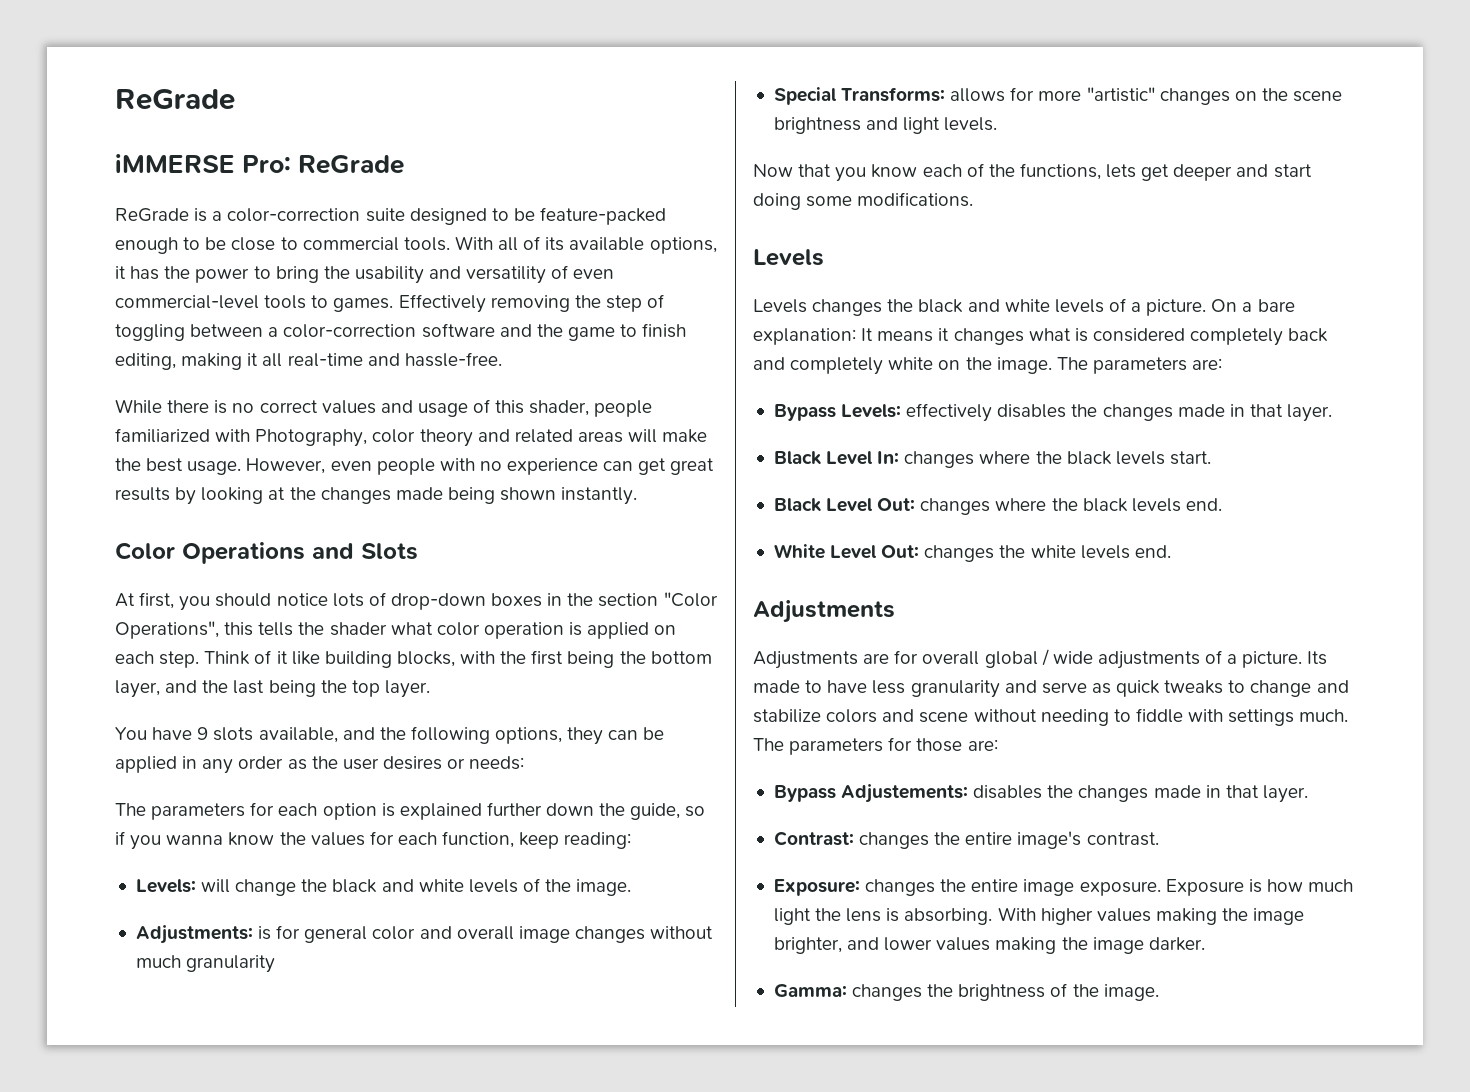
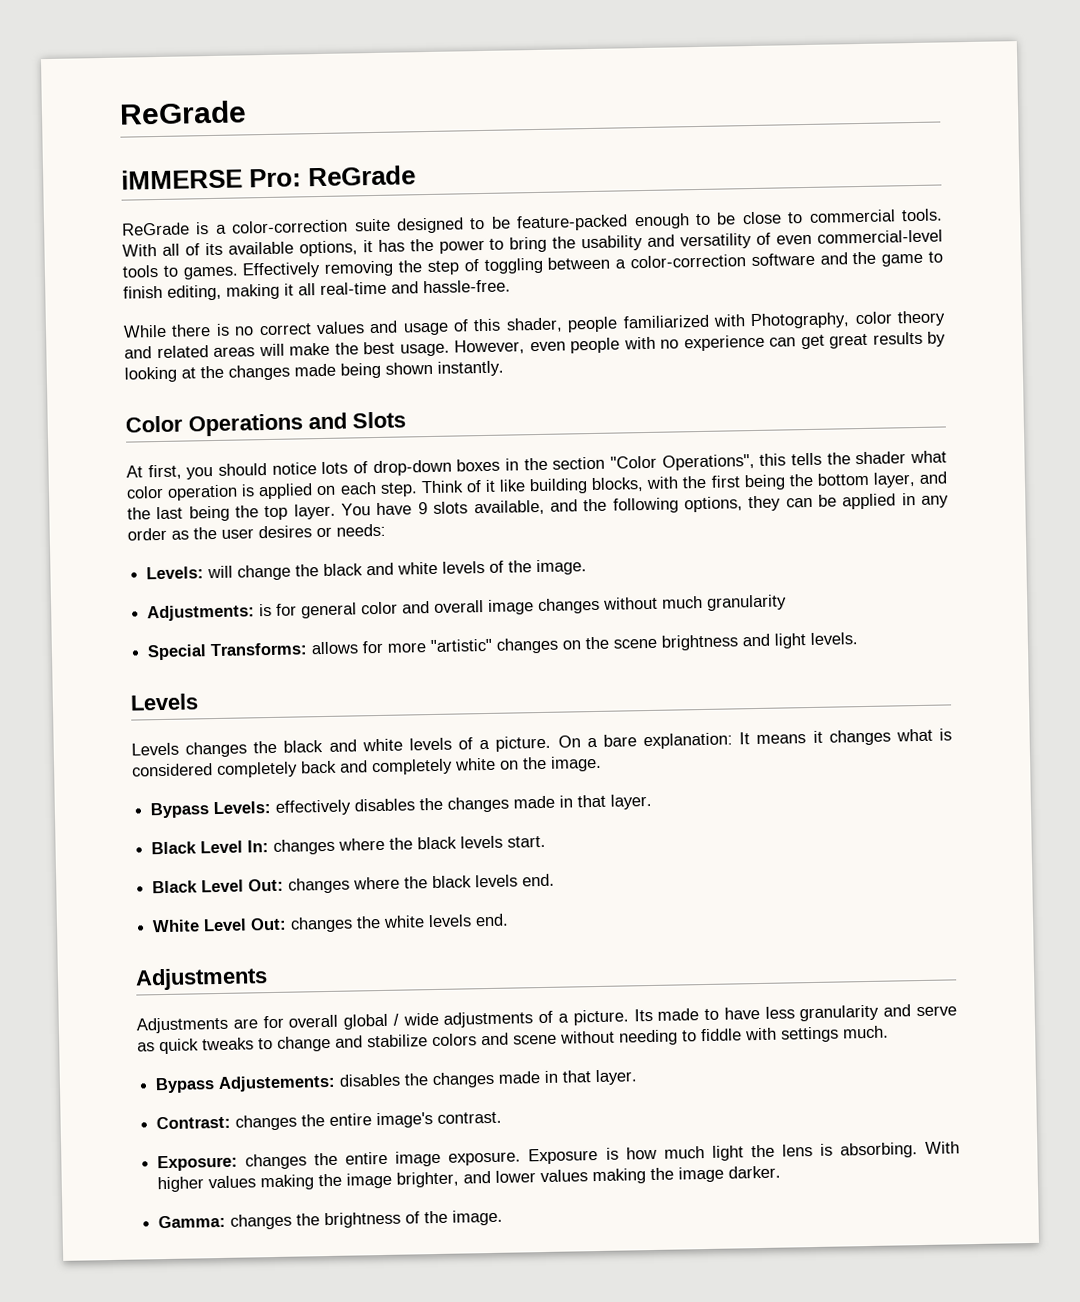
(430, 689) // -> (336, 511) none
[115,802,706,820] [115,831,632,850] // The parameters for each option is explained further down the guide, so if you wanna know the values for each function, keep reading: -> (386, 530) none
[753,163,1312,182] [753,192,974,210] // Now that you know each of the functions, lets get deeper and start doing some modifications. -> (859, 638) none
[1056,357,1223,374] The parameters are: -> (602, 763) none
[753,737,998,755] The parameters for those are: -> (889, 1032) none

